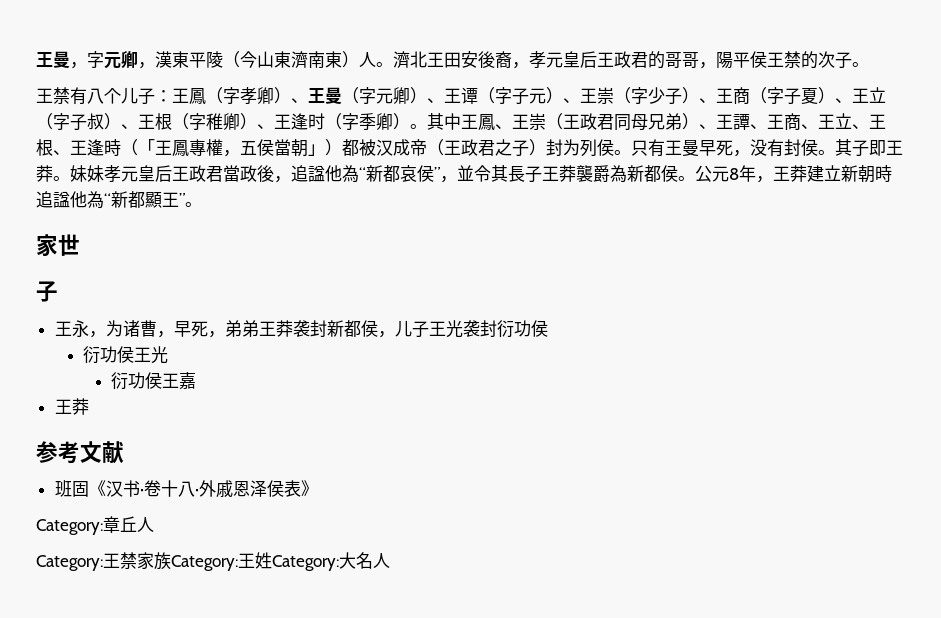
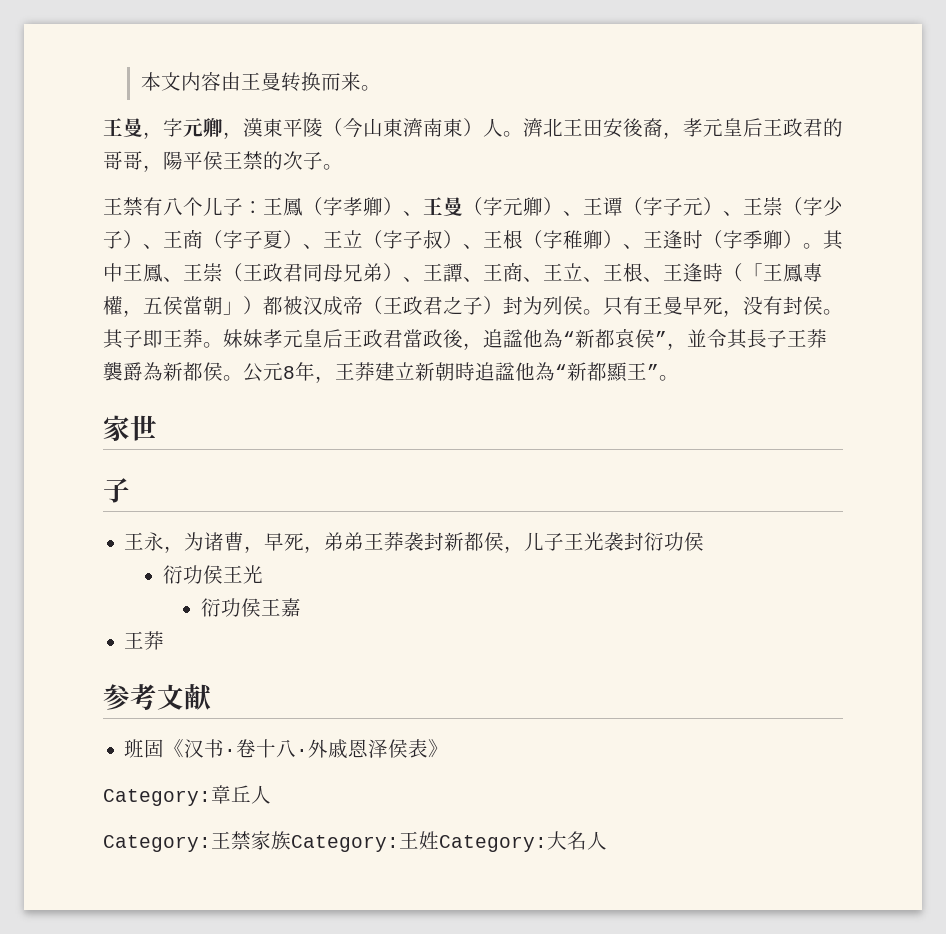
(36, 60) none -> [141,72,382,92] 本文内容由王曼转换而来。 //

